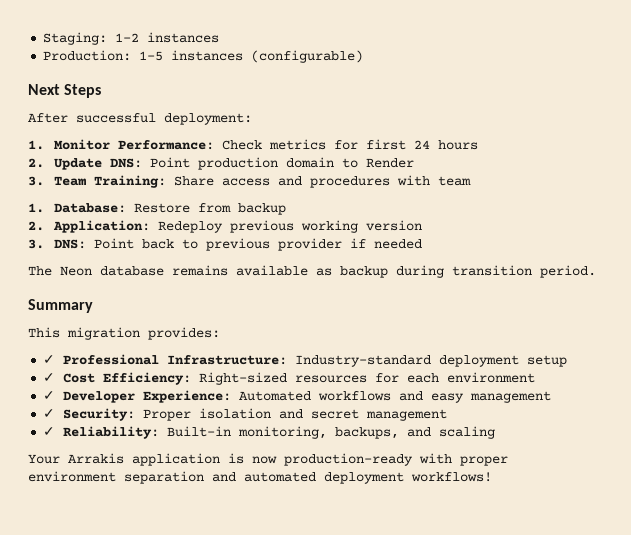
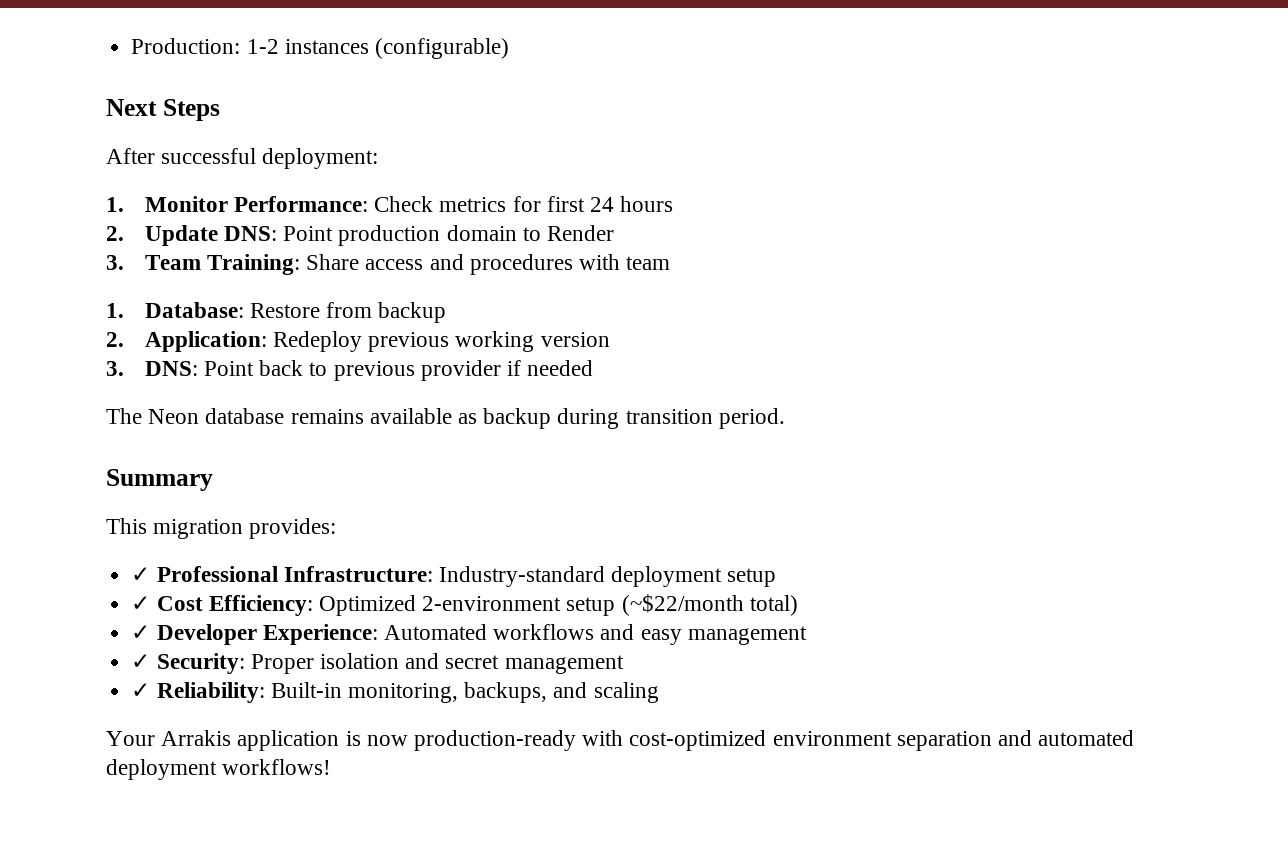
[43,32,108,45] Staging: -> [131,38,241,54] Production:
[43,50,244,61] // Production: 1-5 instances -> (369, 46) none
[199,372,536,385] Right-sized resources for each environment -> [318,594,798,616] Optimized 2-environment setup (~$22/month total)
[460,456,508,466] proper -> [629,730,767,751] cost-optimized

